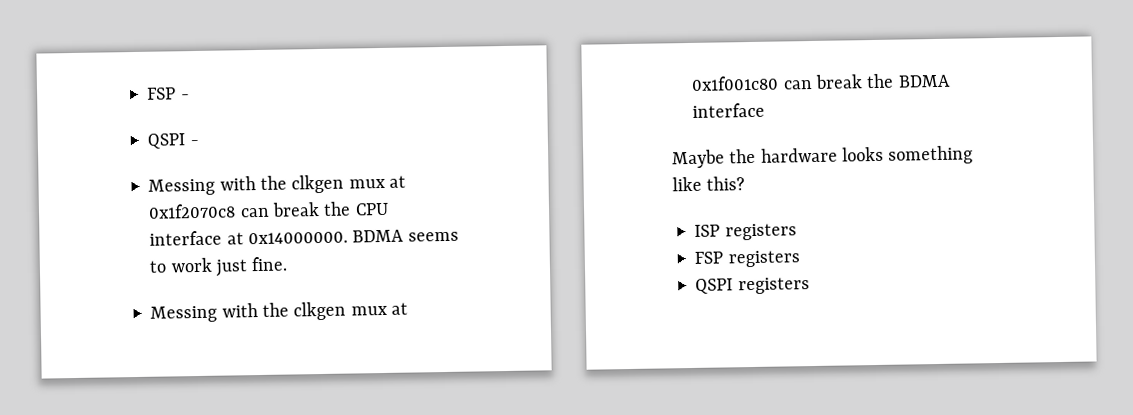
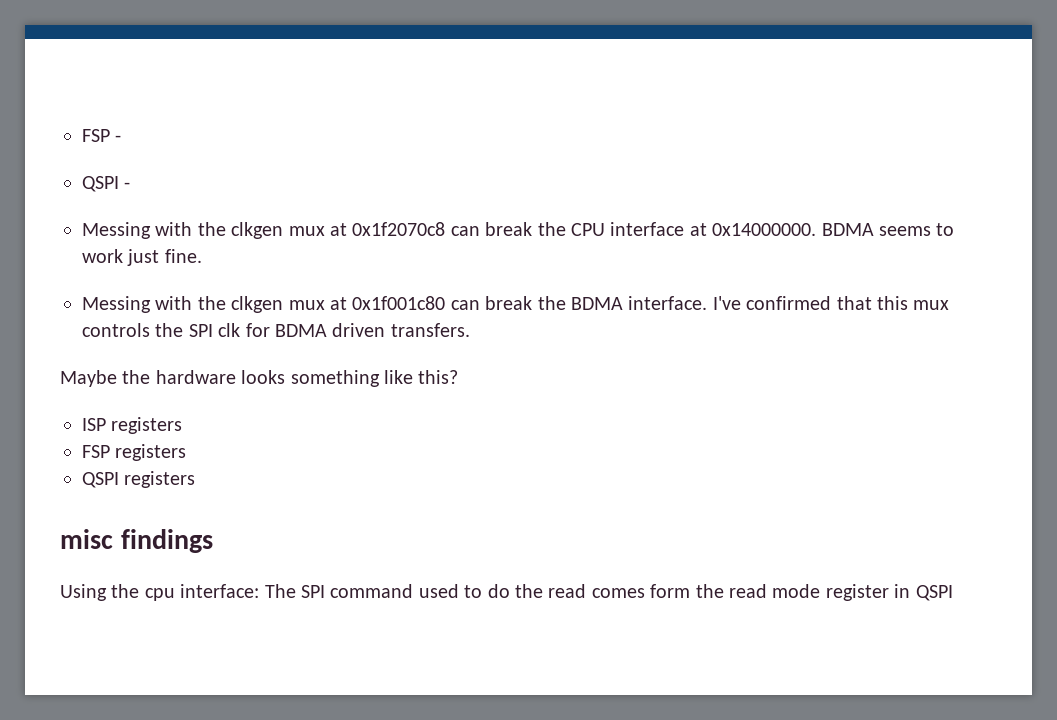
[692,102,766,118] interface -> [628,296,950,310] [82,323,470,337] interface. I've confirmed that this mux controls the SPI clk for BDMA driven transfers.
(810, 286) none -> [60,529,213,553] [60,584,953,601] // misc findings // Using the cpu interface: The SPI command used to do the read comes form the read mode register in QSPI

